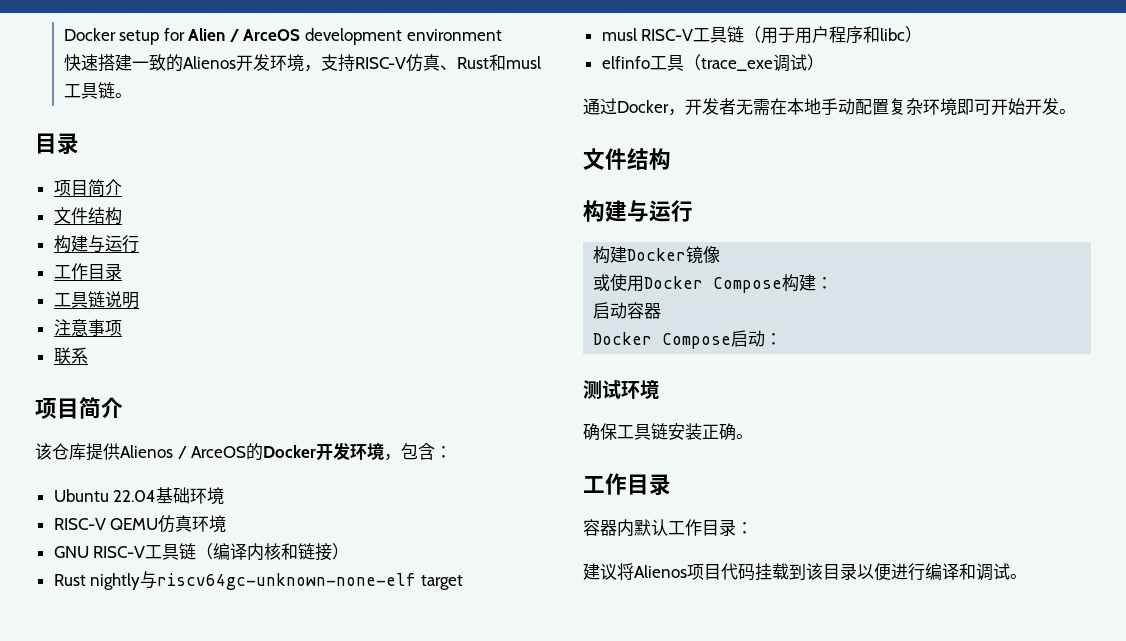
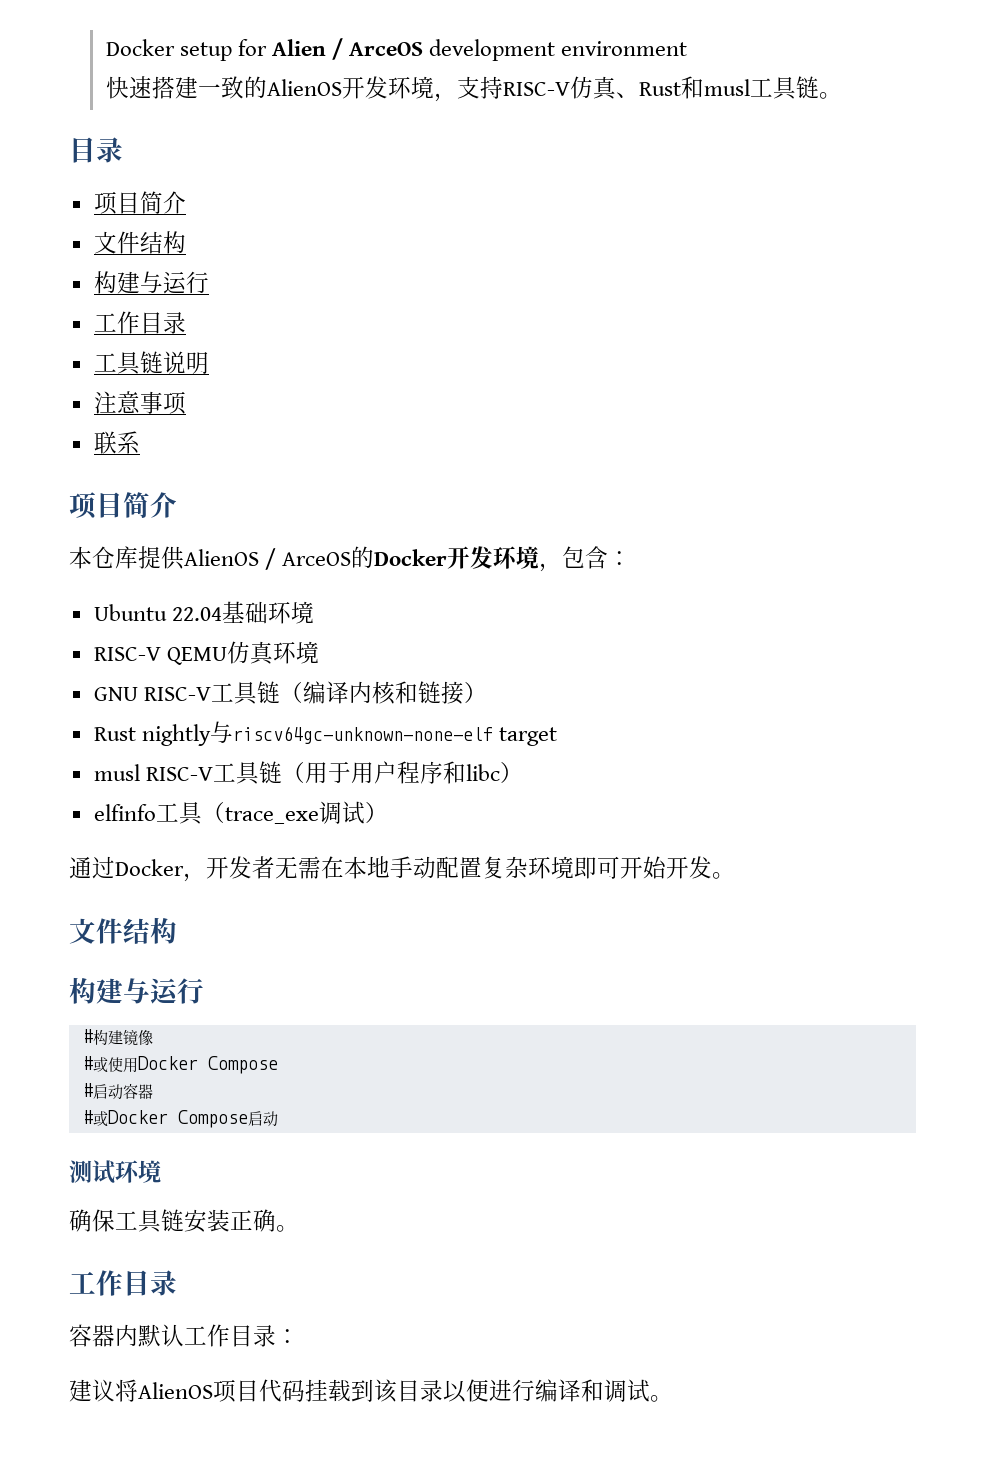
[182,56,236,69] Alienos -> [266,79,342,96] AlienOS
[35,443,52,460] 该 -> [69,546,92,569] 本
[120,445,173,458] Alienos -> [184,549,259,566] AlienOS
[593,246,687,264] 构建Docker -> [82,1029,123,1045] #构建
(721, 254) none -> [82,1056,93,1070] #
[782,274,834,292] 构建： // -> [82,1083,93,1097] // #
(662, 311) none -> [82,1110,108,1127] #或
[765,333,783,345] ： -> (278, 1119) none
[634,565,687,578] Alienos -> [138,1382,213,1399] AlienOS

